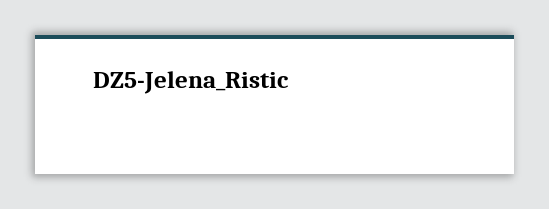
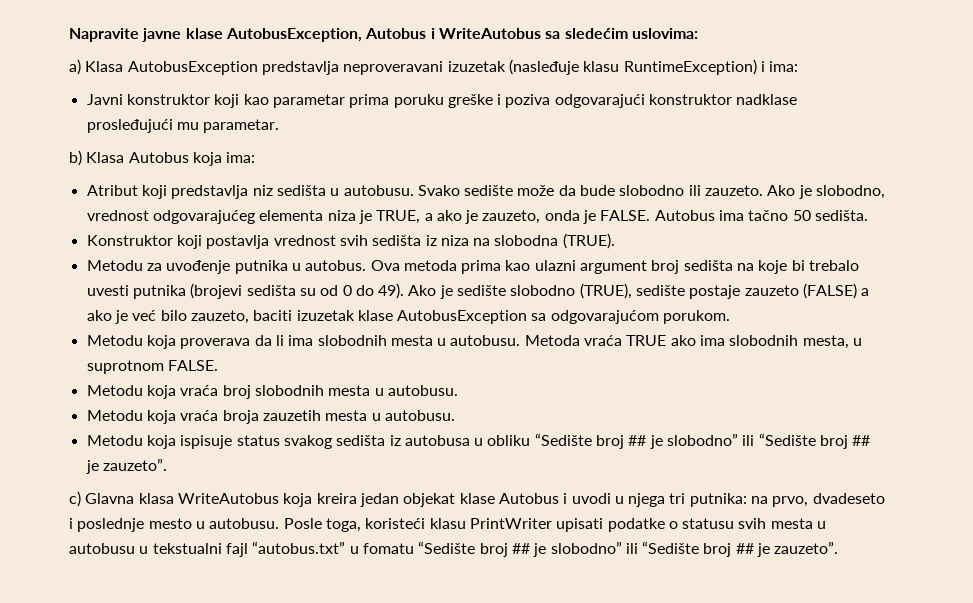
[93,71,289,94] DZ5-Jelena_Ristic -> [69,28,698,42] [69,59,799,75] [86,94,798,108] [86,119,280,133] [69,150,256,166] [86,185,886,199] [86,210,869,224] [86,233,615,249] [86,260,860,274] [86,283,870,299] [86,310,731,324] [86,335,863,349] [86,360,218,374] [86,385,458,399] [86,410,455,424] [86,433,871,449] [85,458,167,474] [69,491,885,507] [69,518,827,532] [69,541,839,557] Napravite javne klase AutobusException, Autobus i WriteAutobus sa sledećim uslovima: // a) Klasa AutobusException predstavlja neproveravani izuzetak (nasleđuje klasu RuntimeException) i ima: // Javni konstruktor koji kao parametar prima poruku greške i poziva odgovarajući konstruktor nadklase prosleđujući mu parametar. // b) Klasa Autobus koja ima: // Atribut koji predstavlja niz sedišta u autobusu. Svako sedište može da bude slobodno ili zauzeto. Ako je slobodno, vrednost odgovarajućeg elementa niza je TRUE, a ako je zauzeto, onda je FALSE. Autobus ima tačno 50 sedišta. // Konstruktor koji postavlja vrednost svih sedišta iz niza na slobodna (TRUE). // Metodu za uvođenje putnika u autobus. Ova metoda prima kao ulazni argument broj sedišta na koje bi trebalo uvesti putnika (brojevi sedišta su od 0 do 49). Ako je sedište slobodno (TRUE), sedište postaje zauzeto (FALSE) a ako je već bilo zauzeto, baciti izuzetak klase AutobusException sa odgovarajućom porukom. // Metodu koja proverava da li ima slobodnih mesta u autobusu. Metoda vraća TRUE ako ima slobodnih mesta, u suprotnom FALSE. // Metodu koja vraća broj slobodnih mesta u autobusu. // Metodu koja vraća broja zauzetih mesta u autobusu. // Metodu koja ispisuje status svakog sedišta iz autobusa u obliku “Sedište broj ## je slobodno” ili “Sedište broj ## je zauzeto”. // c) Glavna klasa WriteAutobus koja kreira jedan objekat klase Autobus i uvodi u njega tri putnika: na prvo, dvadeseto i poslednje mesto u autobusu. Posle toga, koristeći klasu PrintWriter upisati podatke o statusu svih mesta u autobusu u tekstualni fajl “autobus.txt” u fomatu “Sedište broj ## je slobodno” ili “Sedište broj ## je zauzeto”.

